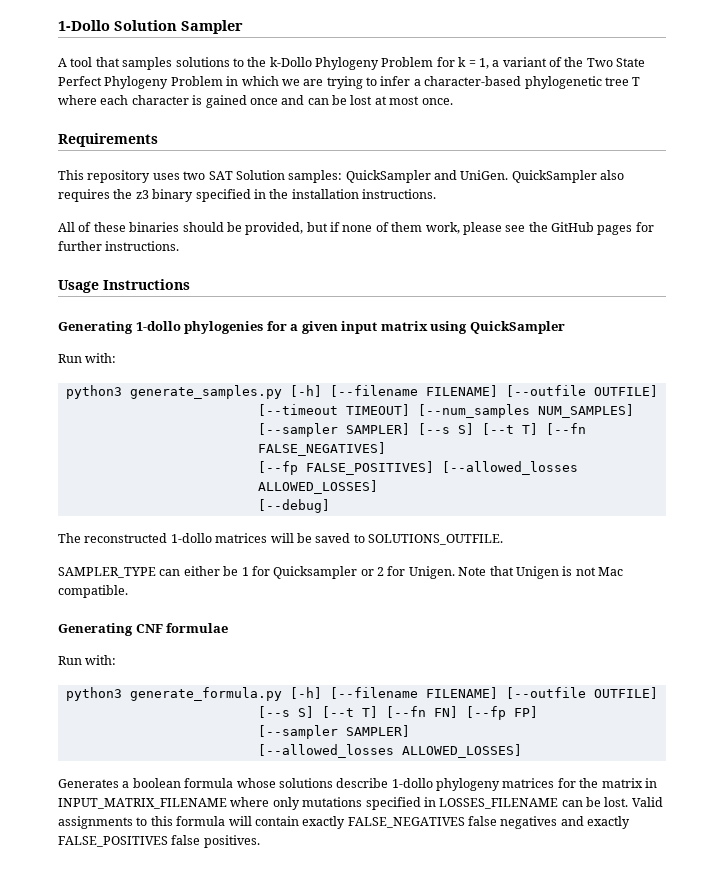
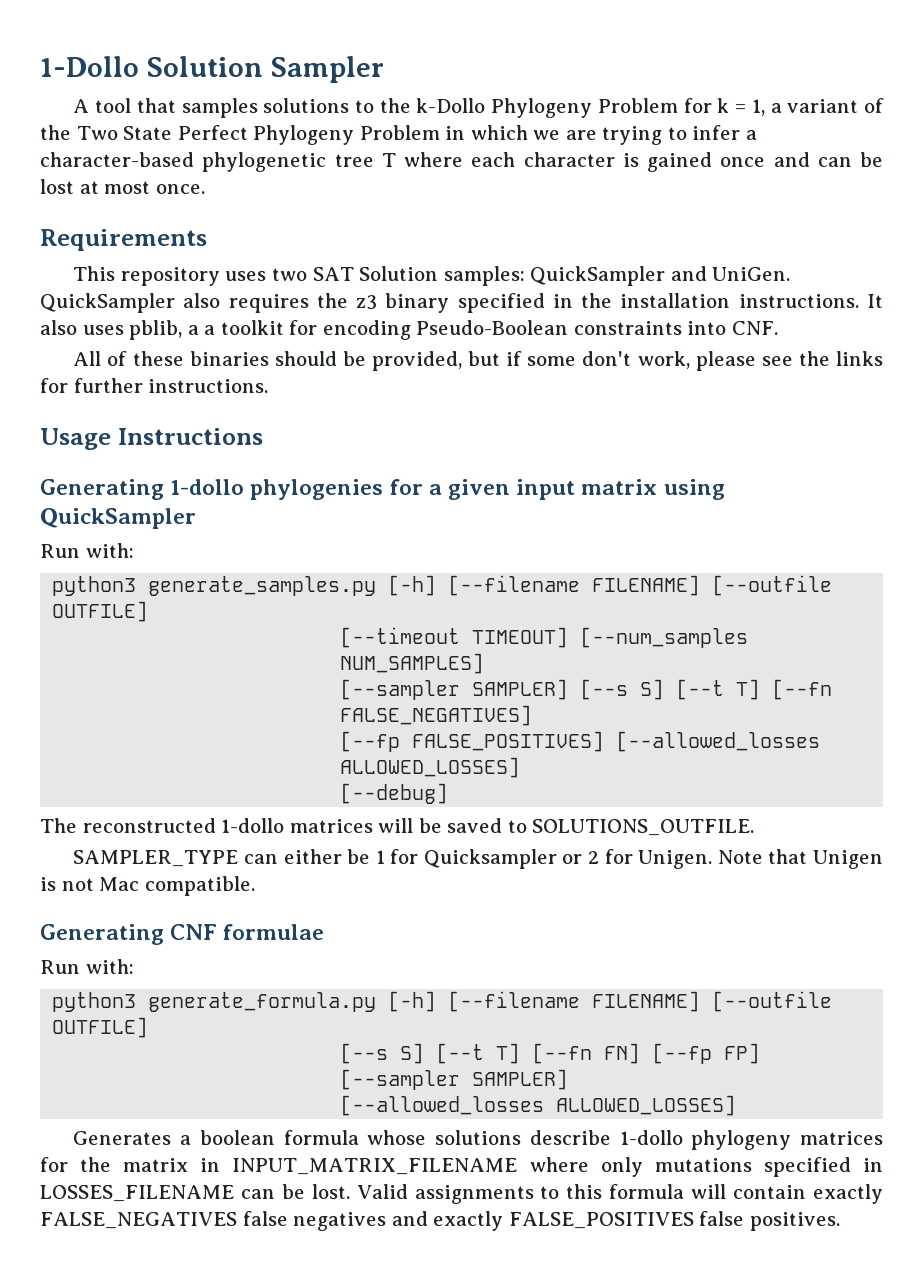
(436, 194) none -> [866,294,883,308] [40,320,778,340] It also uses pblib, a a toolkit for encoding Pseudo-Boolean constraints into CNF.
[342,222,423,232] none of them -> [527,351,632,366] some don't
[551,222,633,235] GitHub pages -> [835,351,883,366] links

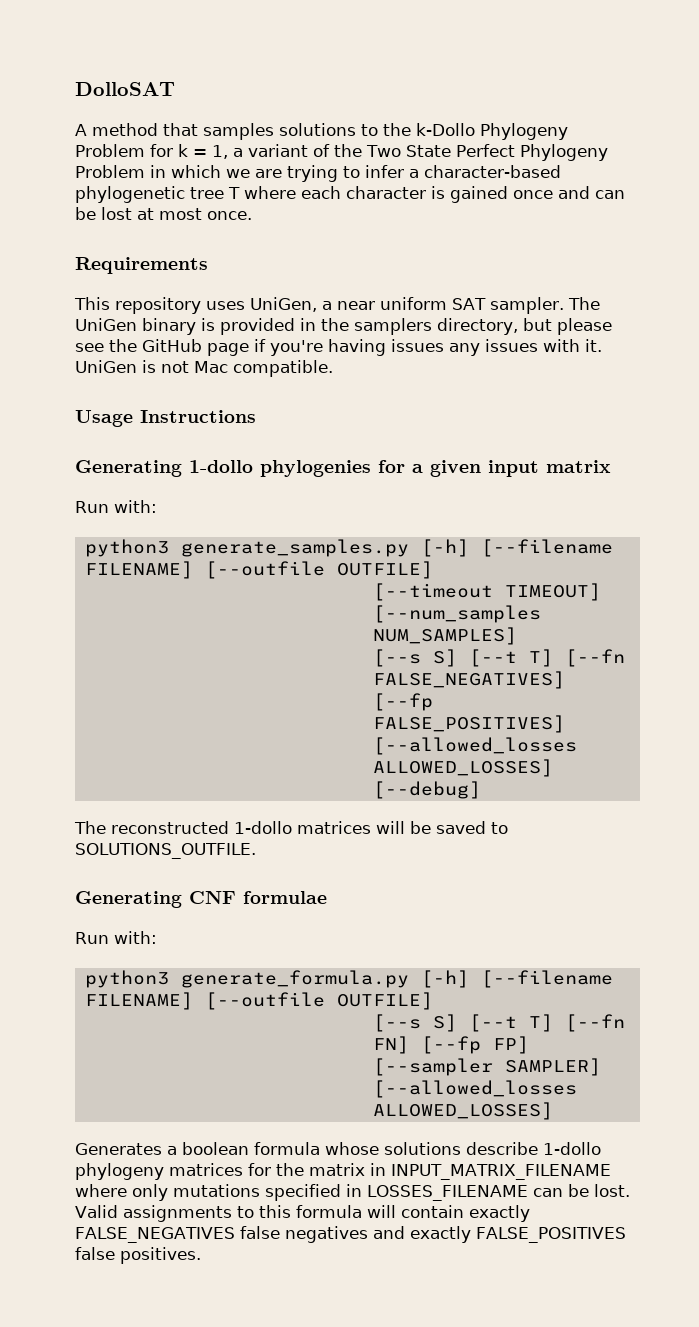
[40,56,384,83] 1-Dollo Solution Sampler -> [75,82,175,96] DolloSAT
[95,98,132,113] tool -> [92,123,158,136] method
[271,266,791,286] [40,293,883,313] [40,320,778,340] [73,351,883,371] [40,378,269,393] two SAT Solution samples: QuickSampler and UniGen. QuickSampler also requires the z3 binary specified in the installation instructions. It also uses pblib, a a toolkit for encoding Pseudo-Boolean constraints into CNF. // All of these binaries should be provided, but if some don't work, please see the links for further instructions. -> [250,297,600,314] [75,318,612,335] [75,339,602,356] [75,360,333,377] UniGen, a near uniform SAT sampler. The UniGen binary is provided in the samplers directory, but please see the GitHub page if you're having issues any issues with it. UniGen is not Mac compatible.
[663,479,725,500] [40,508,196,529] using QuickSampler -> (611, 466) none
[340,679,569,700] [--sampler SAMPLER] -> (517, 636) none
[73,849,884,869] [40,876,255,896] // SAMPLER_TYPE can either be 1 for Quicksampler or 2 for Unigen. Note that Unigen is not Mac compatible. -> (256, 851) none

